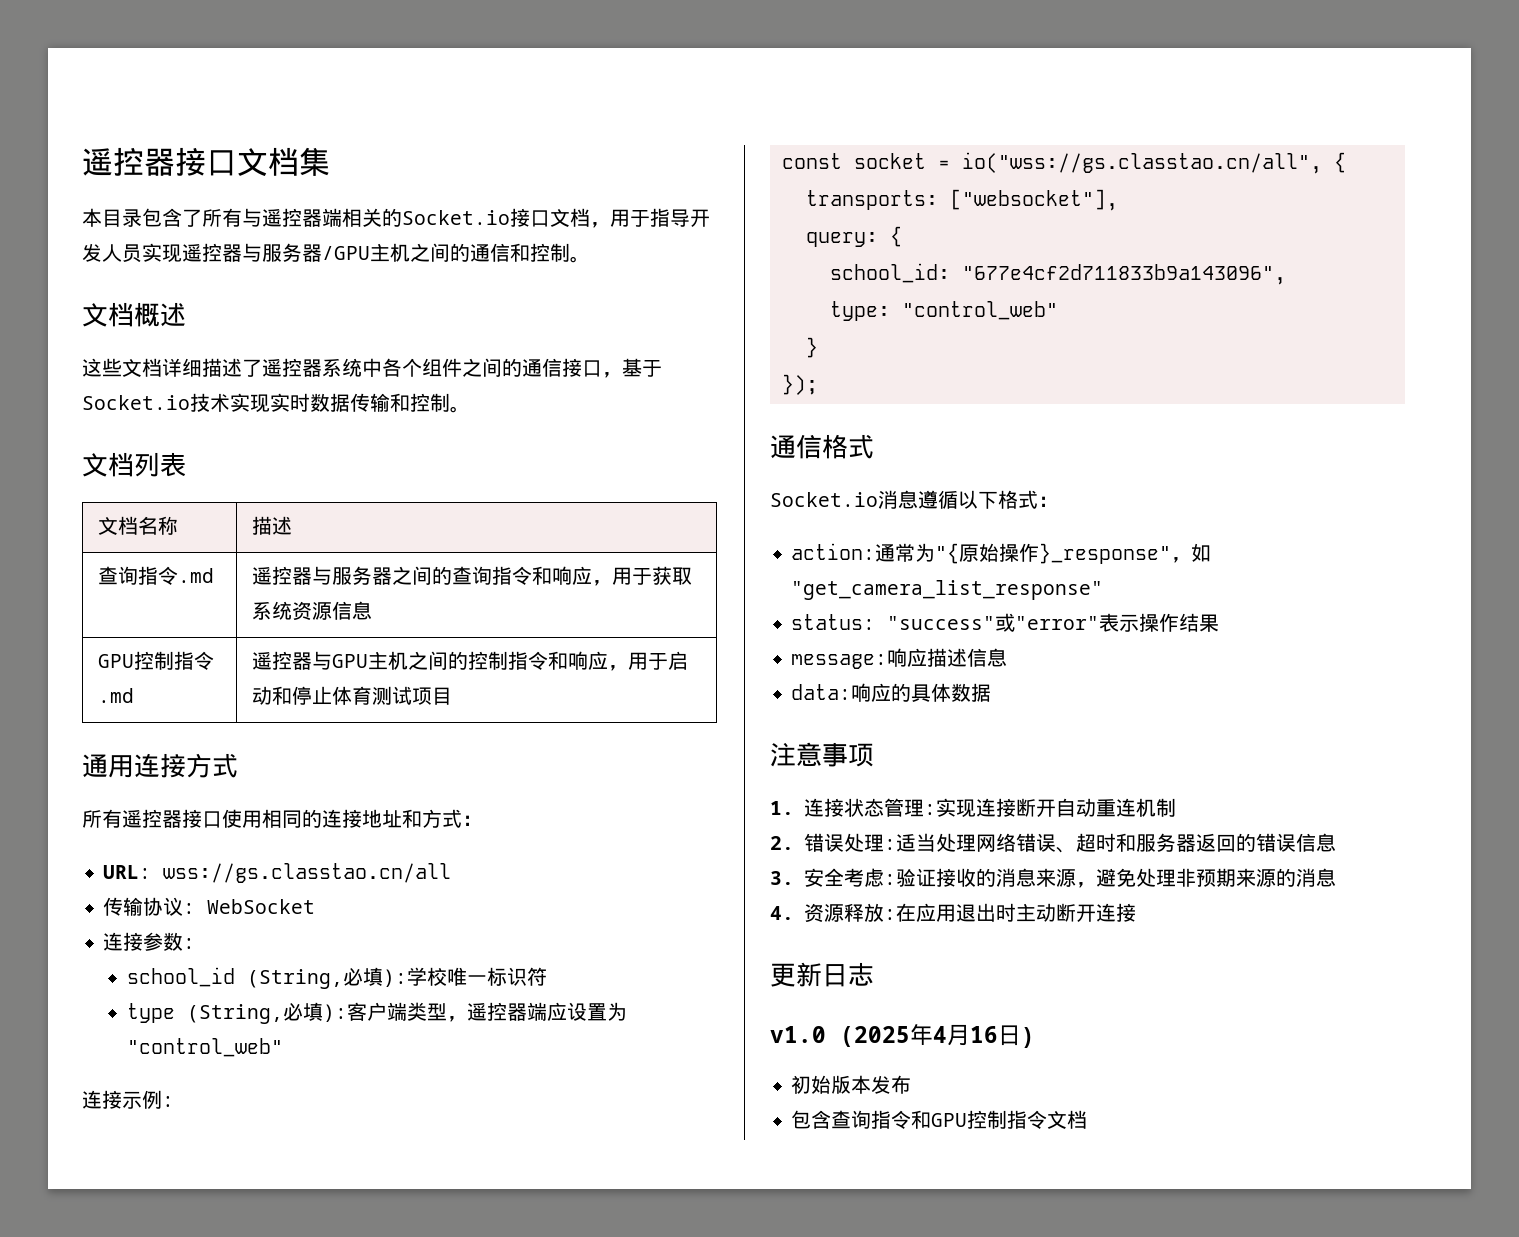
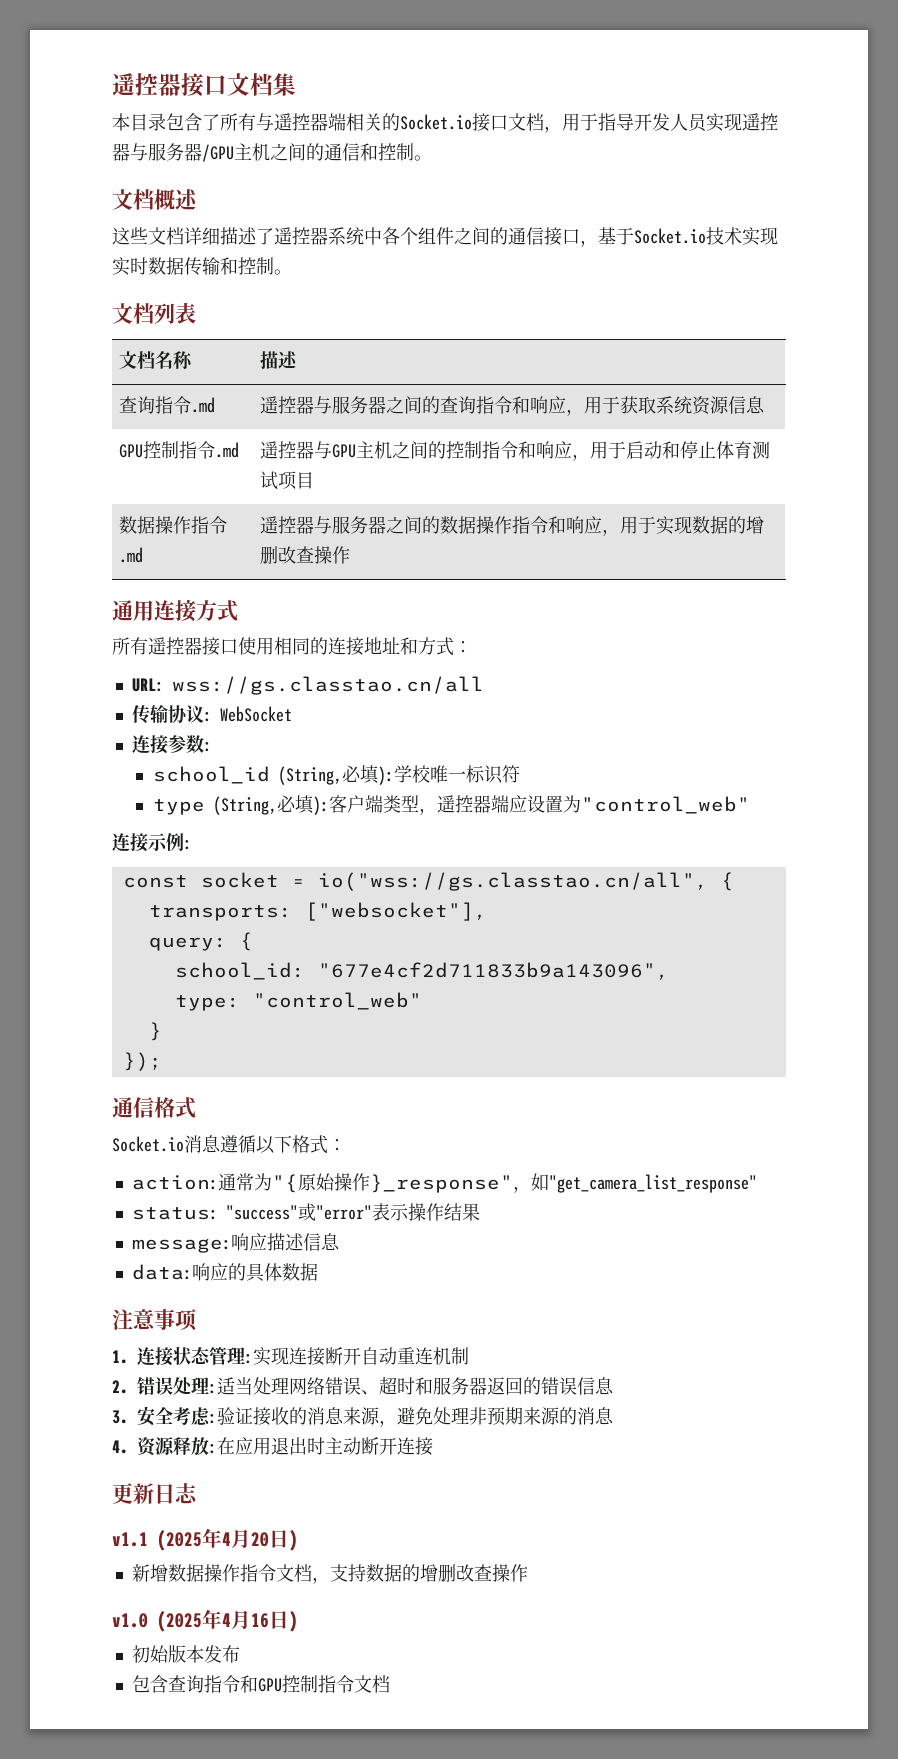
(452, 696) none -> [119,516,228,534] [119,547,144,563] [260,516,765,536] [260,546,351,564] // 数据操作指令.md | 遥控器与服务器之间的数据操作指令和响应，用于实现数据的增删改查操作
(874, 974) none -> [112,1528,298,1551] [131,1564,528,1584] // v1.1 (2025年4月20日) // 新增数据操作指令文档，支持数据的增删改查操作

